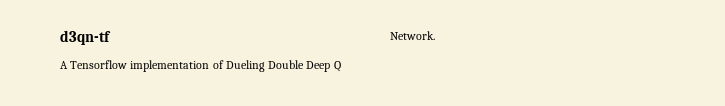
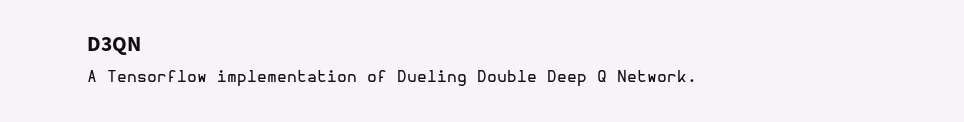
[60,30,111,45] d3qn-tf -> [87,37,141,55] D3QN

